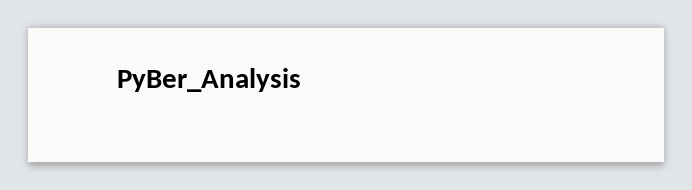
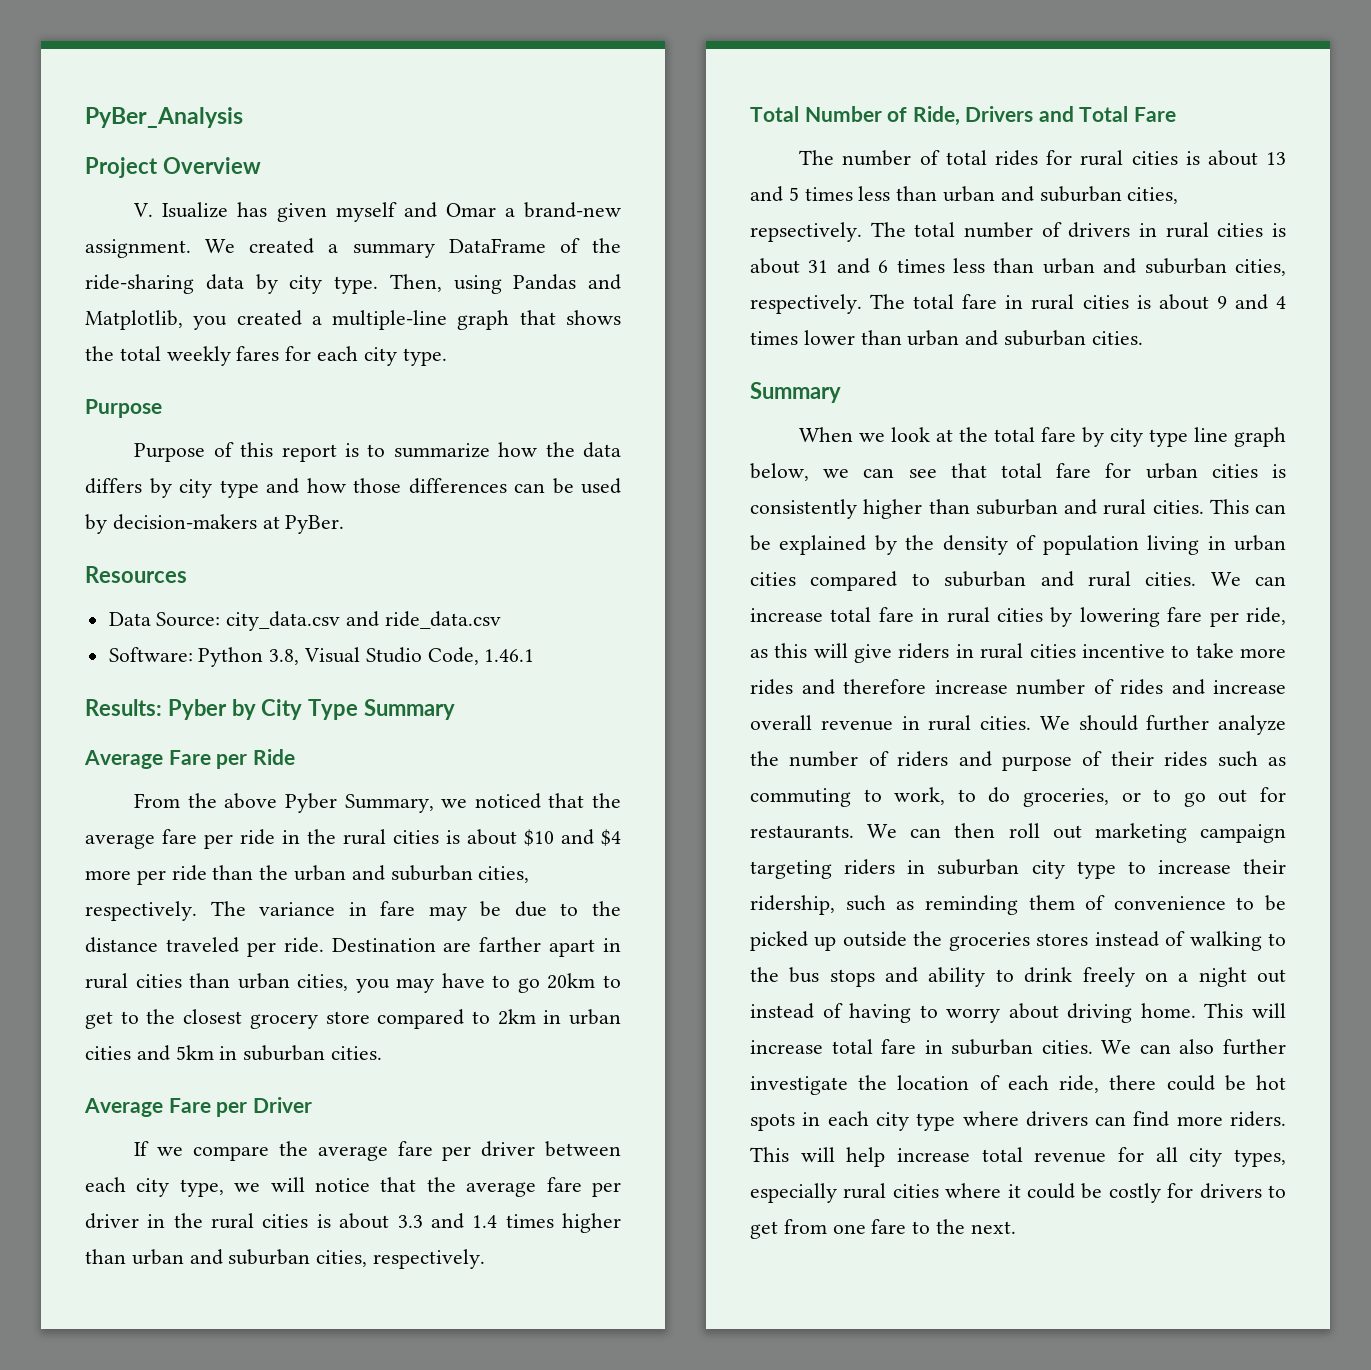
(301, 80) none -> [85,157,261,178] [133,202,621,222] [85,238,621,258] [85,274,621,294] [85,310,621,330] [85,346,447,366] [85,399,162,418] [134,442,621,462] [85,478,621,498] [85,514,345,534] [85,566,187,583] [108,611,501,631] [108,647,535,667] [85,699,456,720] [84,749,295,769] [134,793,621,813] [85,829,621,849] [85,865,530,885] [85,901,621,921] [85,937,621,957] [85,973,621,993] [85,1009,621,1029] [85,1045,383,1061] [84,1097,312,1117] [134,1141,621,1161] [85,1177,621,1197] [85,1213,621,1233] [85,1249,486,1269] [750,106,1176,126] [799,150,1286,166] [750,186,1179,204] [750,222,1286,242] [750,258,1286,276] [750,294,1286,314] [750,330,1143,346] [750,382,841,403] [799,427,1286,447] [750,463,1286,481] [750,499,1286,519] [750,535,1286,555] [750,571,1286,591] [750,607,1286,627] [750,643,1286,663] [750,679,1286,695] [750,715,1286,735] [750,751,1286,771] [750,787,1286,807] [750,823,1286,843] [750,859,1286,879] [750,895,1286,915] [750,931,1286,951] [750,967,1286,987] [750,1003,1286,1023] [750,1039,1286,1055] [750,1075,1286,1095] [750,1111,1286,1131] [750,1147,1286,1167] [750,1183,1286,1203] [750,1219,1016,1239] // Project Overview // V. Isualize has given myself and Omar a brand-new assignment. We created a summary DataFrame of the ride-sharing data by city type. Then, using Pandas and Matplotlib, you created a multiple-line graph that shows the total weekly fares for each city type. // Purpose // Purpose of this report is to summarize how the data differs by city type and how those differences can be used by decision-makers at PyBer. // Resources // Data Source: city_data.csv and ride_data.csv // Software: Python 3.8, Visual Studio Code, 1.46.1 // Results: Pyber by City Type Summary // Average Fare per Ride // From the above Pyber Summary, we noticed that the average fare per ride in the rural cities is about $10 and $4 more per ride than the urban and suburban cities, respectively. The variance in fare may be due to the distance traveled per ride. Destination are farther apart in rural cities than urban cities, you may have to go 20km to get to the closest grocery store compared to 2km in urban cities and 5km in suburban cities. // Average Fare per Driver // If we compare the average fare per driver between each city type, we will notice that the average fare per driver in the rural cities is about 3.3 and 1.4 times higher than urban and suburban cities, respectively. // Total Number of Ride, Drivers and Total Fare // The number of total rides for rural cities is about 13 and 5 times less than urban and suburban cities, repsectively. The total number of drivers in rural cities is about 31 and 6 times less than urban and suburban cities, respectively. The total fare in rural cities is about 9 and 4 times lower than urban and suburban cities. // Summary // When we look at the total fare by city type line graph below, we can see that total fare for urban cities is consistently higher than suburban and rural cities. This can be explained by the density of population living in urban cities compared to suburban and rural cities. We can increase total fare in rural cities by lowering fare per ride, as this will give riders in rural cities incentive to take more rides and therefore increase number of rides and increase overall revenue in rural cities. We should further analyze the number of riders and purpose of their rides such as commuting to work, to do groceries, or to go out for restaurants. We can then roll out marketing campaign targeting riders in suburban city type to increase their ridership, such as reminding them of convenience to be picked up outside the groceries stores instead of walking to the bus stops and ability to drink freely on a night out instead of having to worry about driving home. This will increase total fare in suburban cities. We can also further investigate the location of each ride, there could be hot spots in each city type where drivers can find more riders. This will help increase total revenue for all city types, especially rural cities where it could be costly for drivers to get from one fare to the next.

